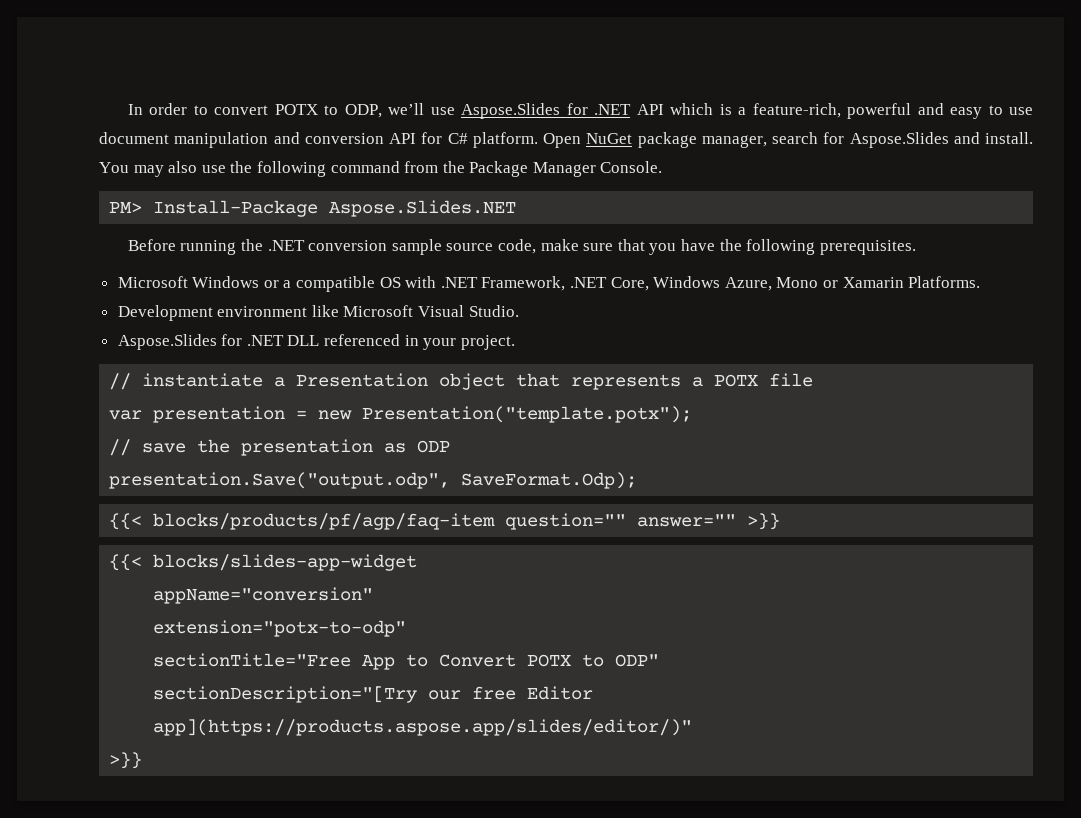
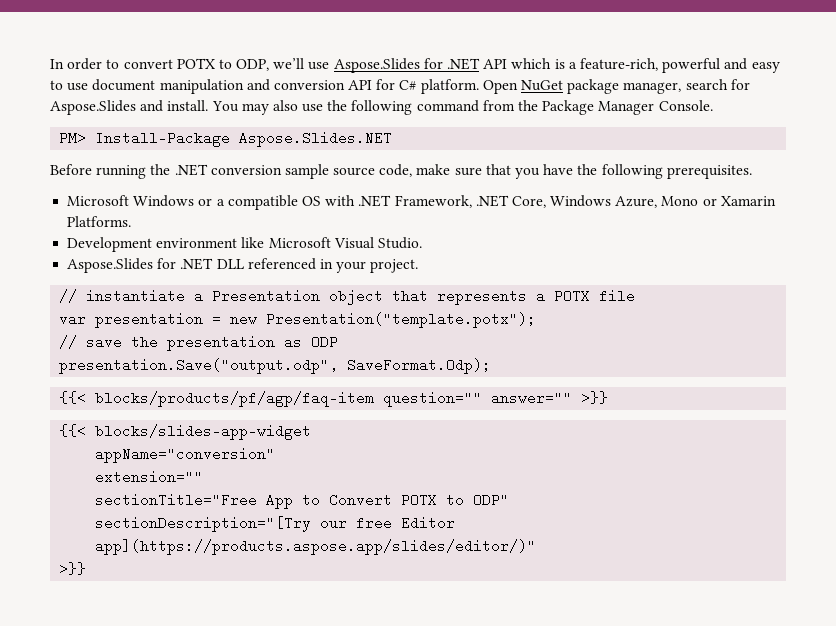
[153,620,407,637] extension="potx-to-odp" -> [95,470,204,484] extension=""

